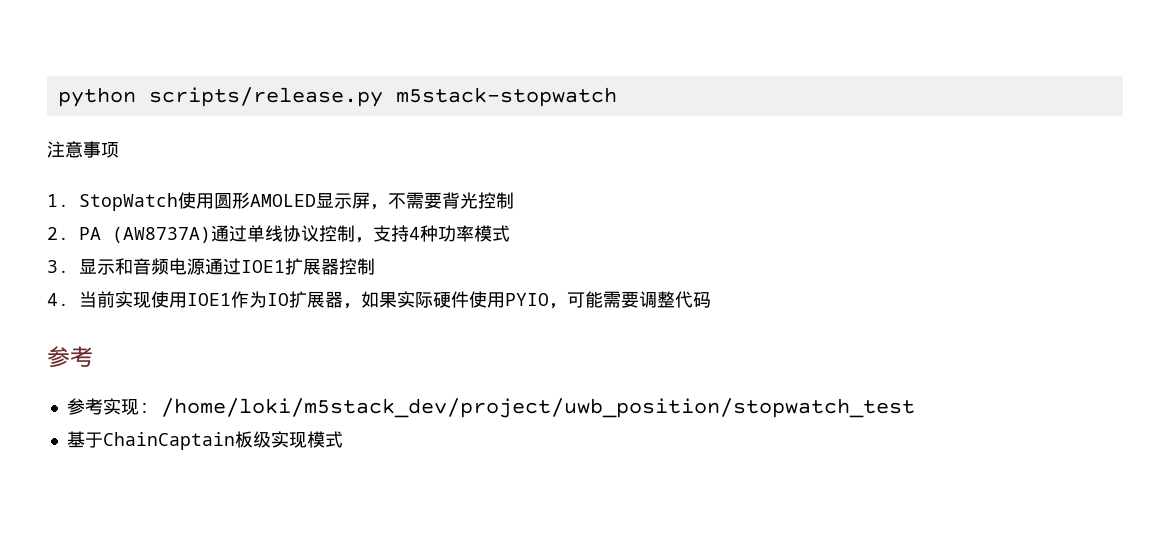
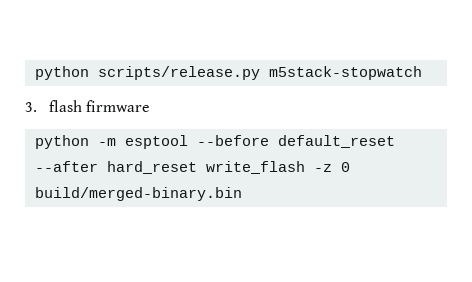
[47,141,119,158] [47,192,515,211] [47,225,511,243] [47,258,376,275] [47,291,712,309] [47,346,93,368] [66,398,915,418] [66,431,343,450] 注意事项 // 1. StopWatch使用圆形AMOLED显示屏，不需要背光控制 // 2. PA (AW8737A)通过单线协议控制，支持4种功率模式 // 3.显示和音频电源通过IOE1扩展器控制 // 4.当前实现使用IOE1作为IO扩展器，如果实际硬件使用PYIO，可能需要调整代码 // 参考 // 参考实现: /home/loki/m5stack_dev/project/uwb_position/stopwatch_test // 基于ChainCaptain板级实现模式 -> [25,100,150,112] [34,135,395,149] [34,161,350,174] [34,187,242,201] 3. flash firmware // python -m esptool --before default_reset --after hard_reset write_flash -z 0 build/merged-binary.bin

